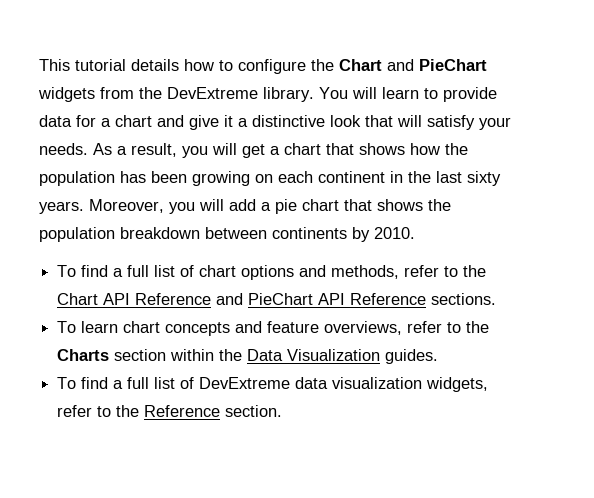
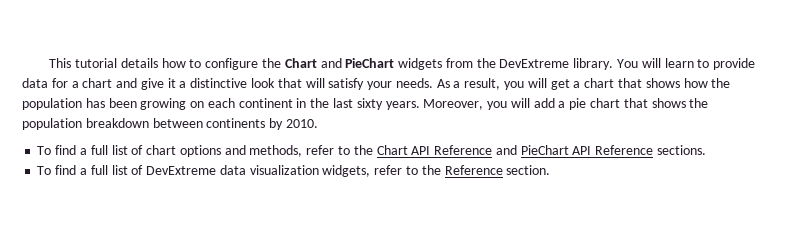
[57,321,490,336] [57,349,439,364] // To learn chart concepts and feature overviews, refer to the Charts section within the Data Visualization guides. -> (706, 150) none

